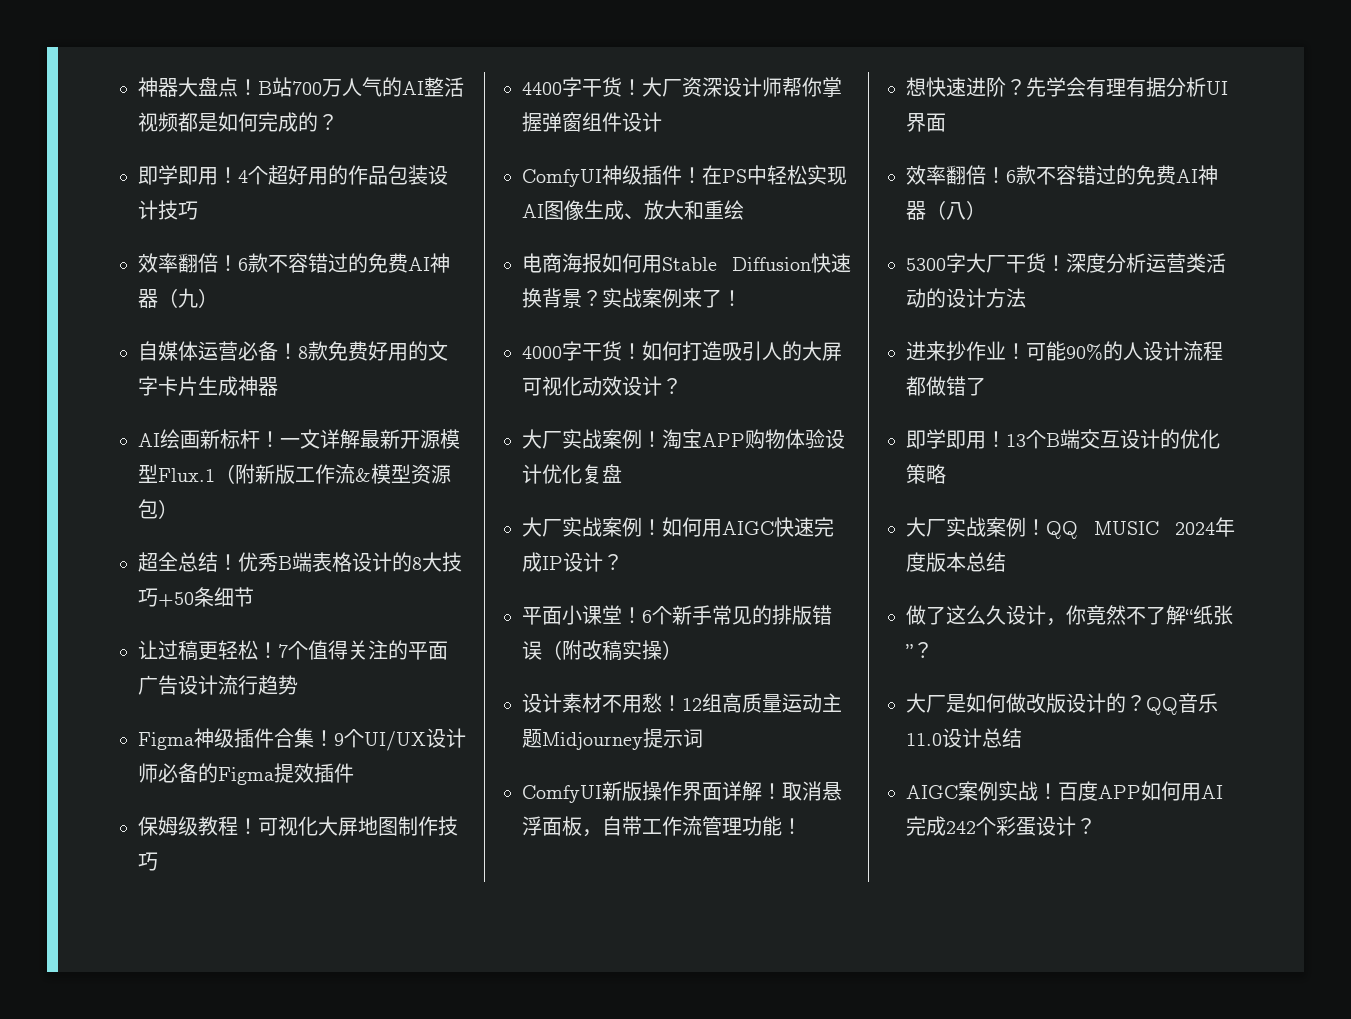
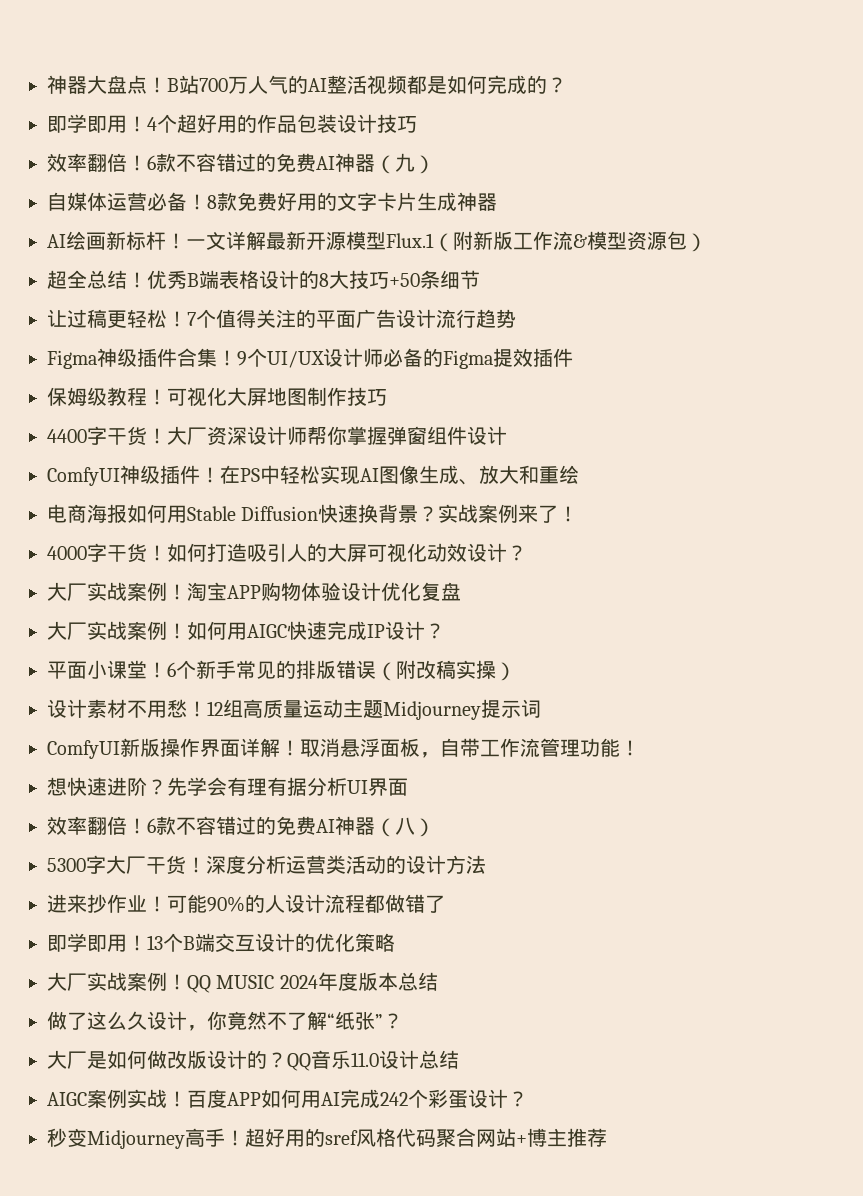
(1096, 826) none -> [47,1128,607,1149] // 秒变Midjourney高手！超好用的sref风格代码聚合网站+博主推荐

